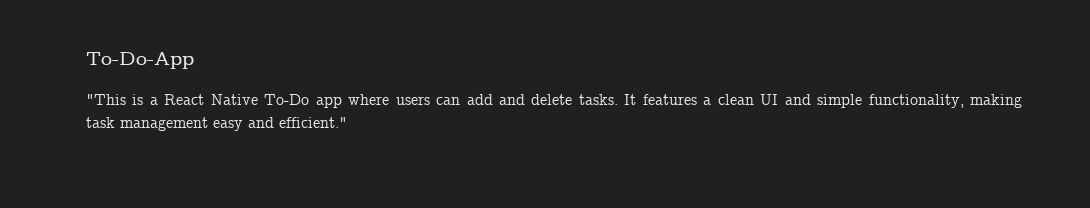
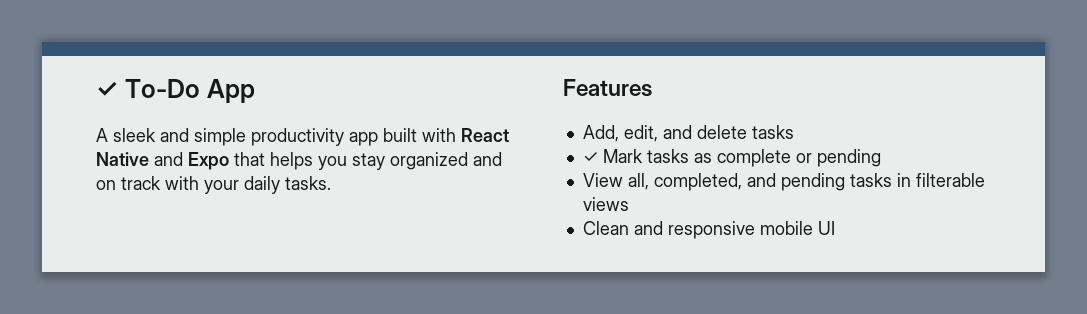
[86,52,194,69] [86,94,1023,108] [86,117,347,131] To-Do-App // "This is a React Native To-Do app where users can add and delete tasks. It features a clean UI and simple functionality, making task management easy and efficient." -> [96,79,255,103] [96,128,509,146] [96,152,502,170] [96,176,331,194] [563,79,652,97] [582,125,794,142] [582,149,881,167] [582,173,985,191] [582,197,629,211] [582,221,835,239] ✓ To-Do App // A sleek and simple productivity app built with React Native and Expo that helps you stay organized and on track with your daily tasks. // Features // Add, edit, and delete tasks // ✓ Mark tasks as complete or pending // View all, completed, and pending tasks in filterable views // Clean and responsive mobile UI

